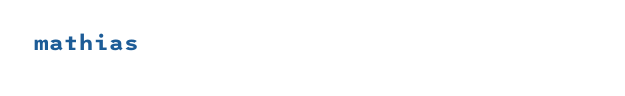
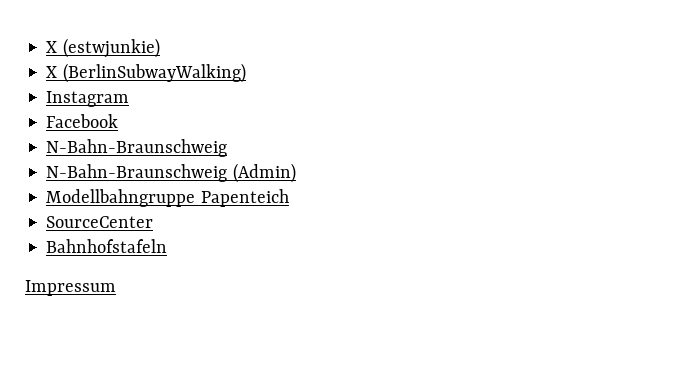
[34,33,139,51] mathias -> [46,38,160,58] [46,63,246,83] [46,91,130,107] [46,114,119,128] [46,139,228,157] [46,163,296,183] [46,189,289,207] [46,216,154,228] [46,239,168,253] [25,280,116,296] X (estwjunkie) // X (BerlinSubwayWalking) // Instagram // Facebook // N-Bahn-Braunschweig // N-Bahn-Braunschweig (Admin) // Modellbahngruppe Papenteich // SourceCenter // Bahnhofstafeln // Impressum

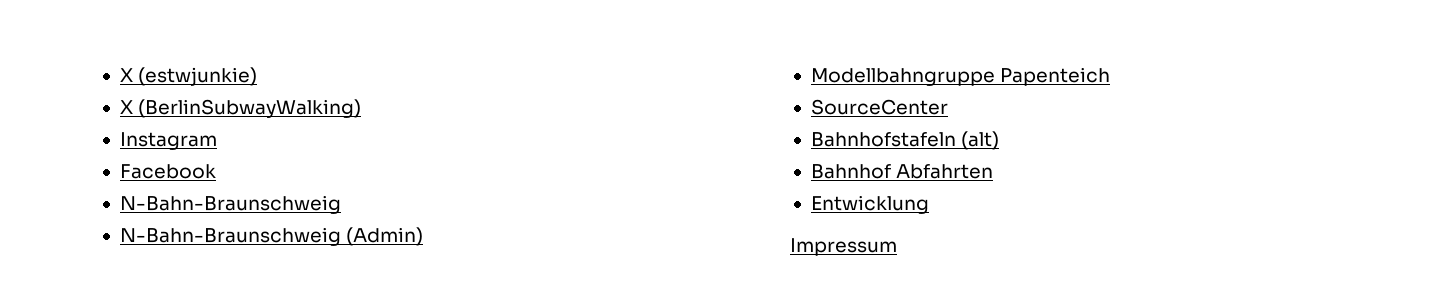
(168, 246) none -> [961,131,1000,150] [810,164,994,179] [810,195,929,214] (alt) // Bahnhof Abfahrten // Entwicklung

